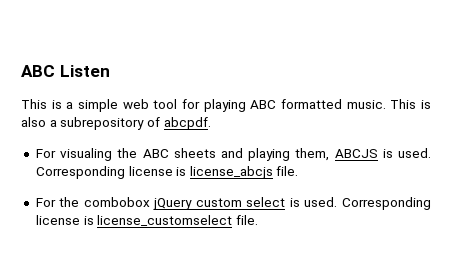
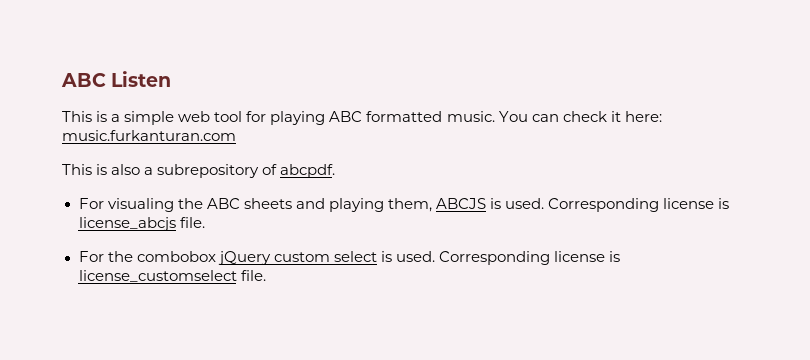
(386, 104) none -> [498,111,662,122] [62,130,236,141] You can check it here: music.furkanturan.com //

